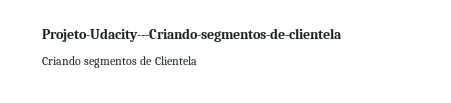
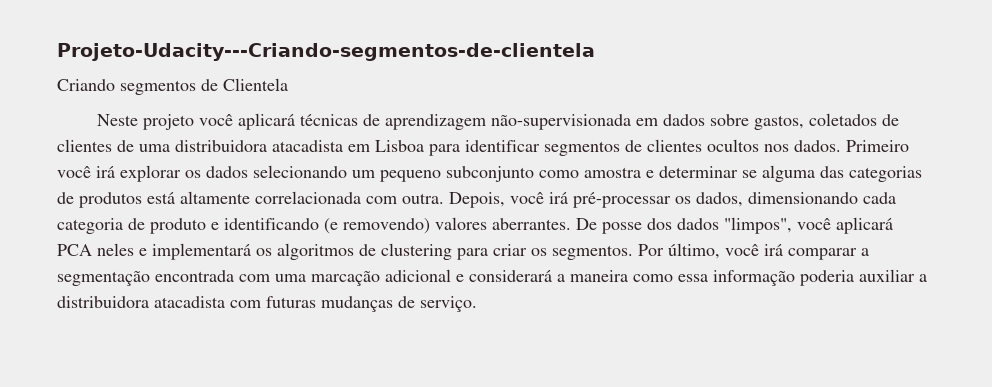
(197, 60) none -> [96,113,899,130] [57,139,909,156] [57,165,922,182] [57,191,896,208] [57,217,893,234] [57,243,869,260] [57,269,927,286] [57,296,477,312] // Neste projeto você aplicará técnicas de aprendizagem não-supervisionada em dados sobre gastos, coletados de clientes de uma distribuidora atacadista em Lisboa para identificar segmentos de clientes ocultos nos dados. Primeiro você irá explorar os dados selecionando um pequeno subconjunto como amostra e determinar se alguma das categorias de produtos está altamente correlacionada com outra. Depois, você irá pré-processar os dados, dimensionando cada categoria de produto e identificando (e removendo) valores aberrantes. De posse dos dados "limpos", você aplicará PCA neles e implementará os algoritmos de clustering para criar os segmentos. Por último, você irá comparar a segmentação encontrada com uma marcação adicional e considerará a maneira como essa informação poderia auxiliar a distribuidora atacadista com futuras mudanças de serviço.

